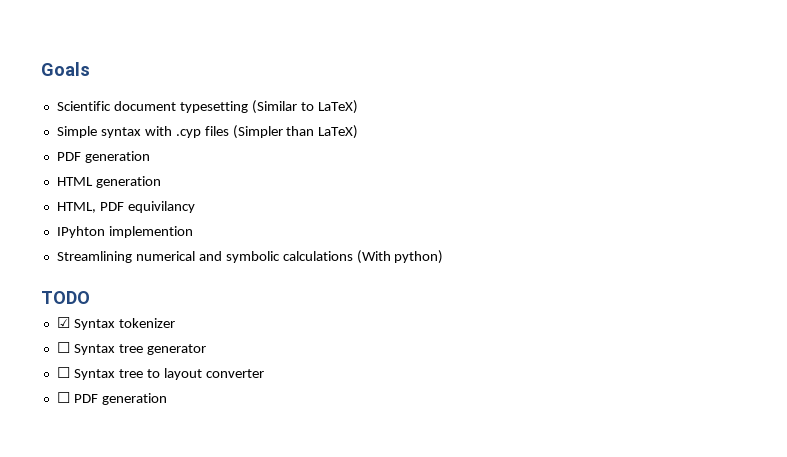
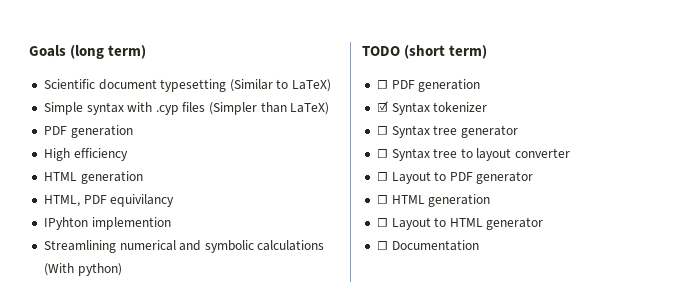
(90, 69) none -> [70,45,147,59] (long term)
(150, 157) none -> [43,148,128,161] // High efficiency
(90, 297) none -> [404,45,488,59] [376,79,481,92] (short term) // ☐ PDF generation
[73,393,167,405] PDF generation -> [391,171,534,184] [376,194,491,207] [376,217,544,230] [376,240,479,251] Layout to PDF generator // ☐ HTML generation // ☐ Layout to HTML generator // ☐ Documentation

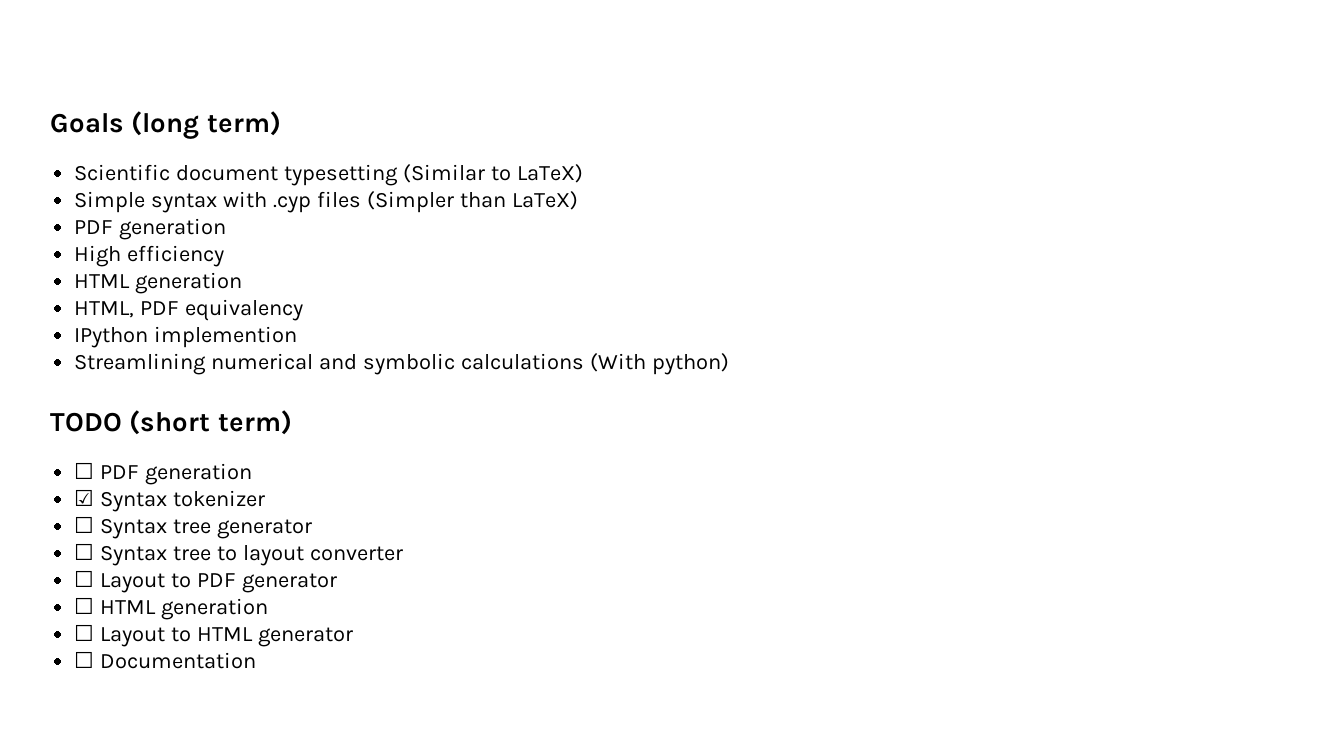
[110,194,175,207] [43,217,88,230] equivilancy // IPyhton -> [185,299,304,321] [74,327,149,348] equivalency // IPython

